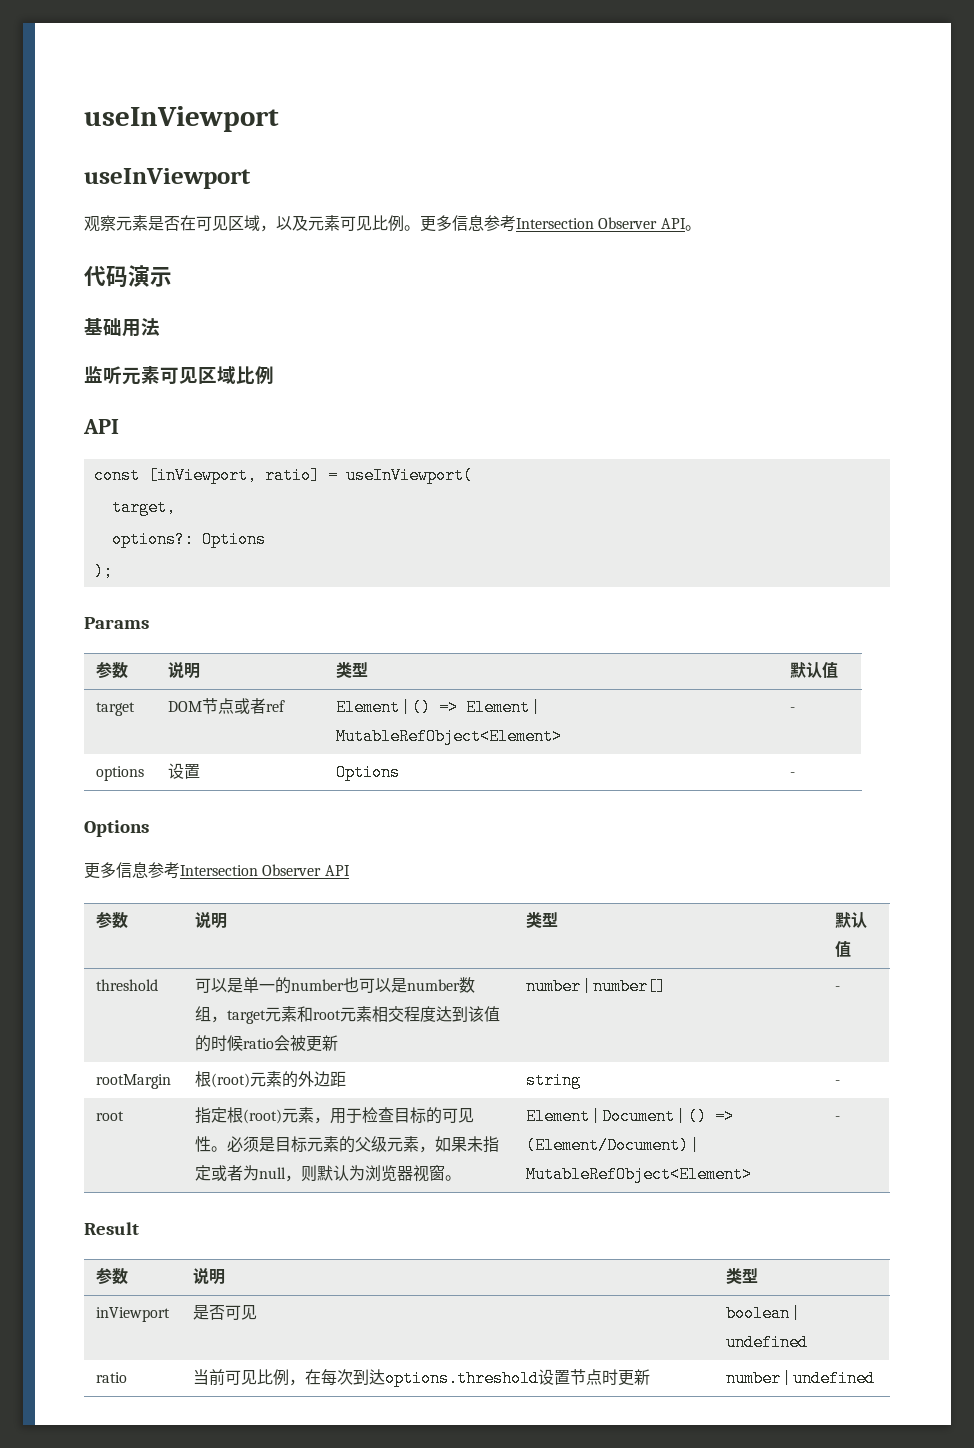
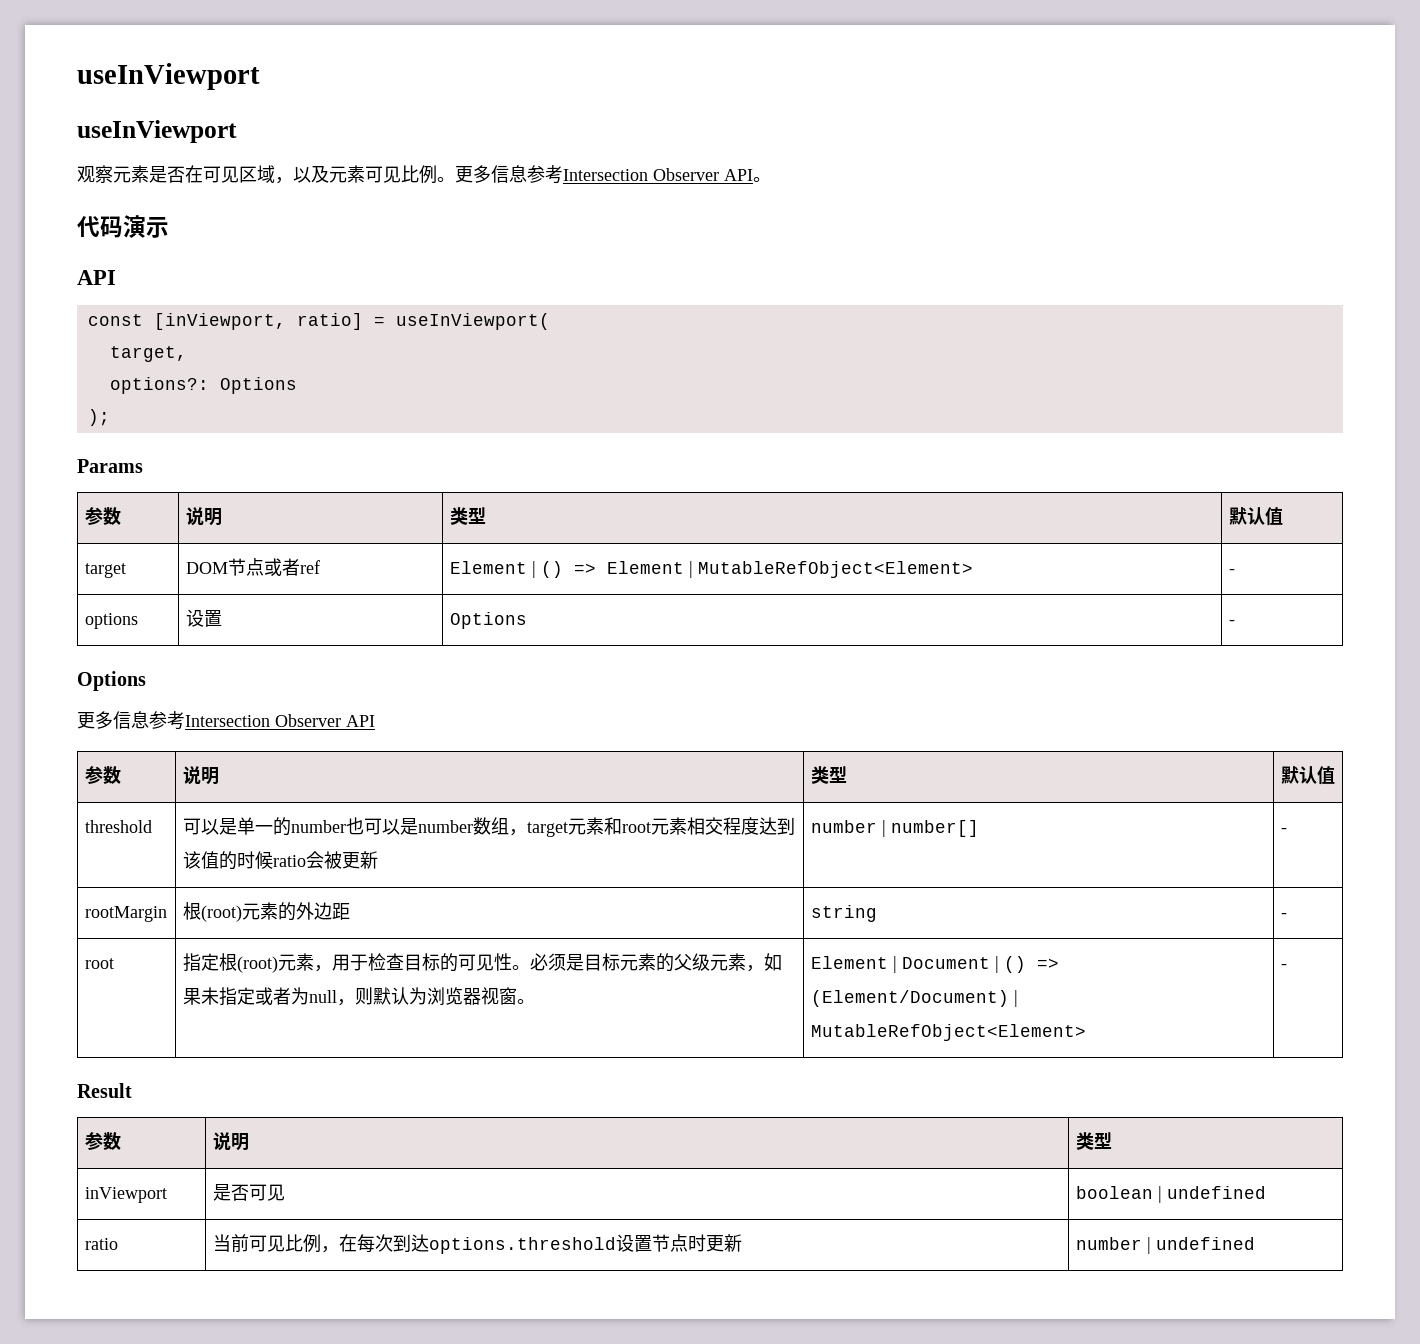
[84,317,160,337] [84,366,274,385] // 基础用法 // 监听元素可见区域比例 -> (169, 227) none

